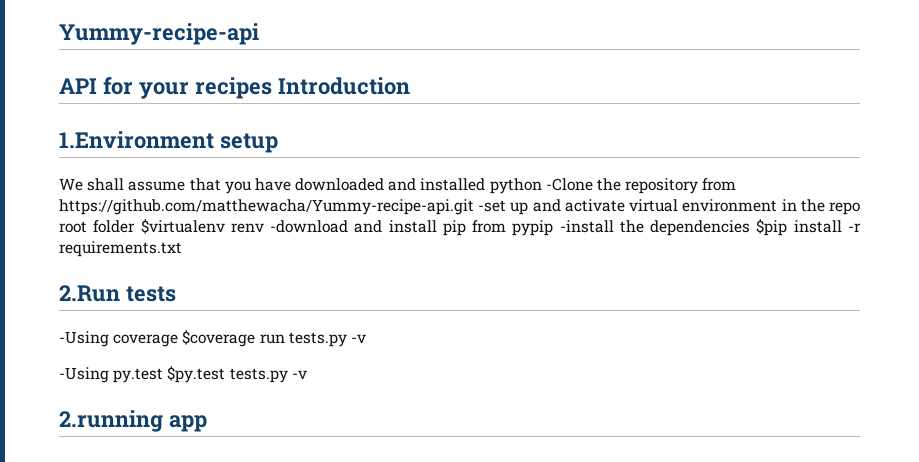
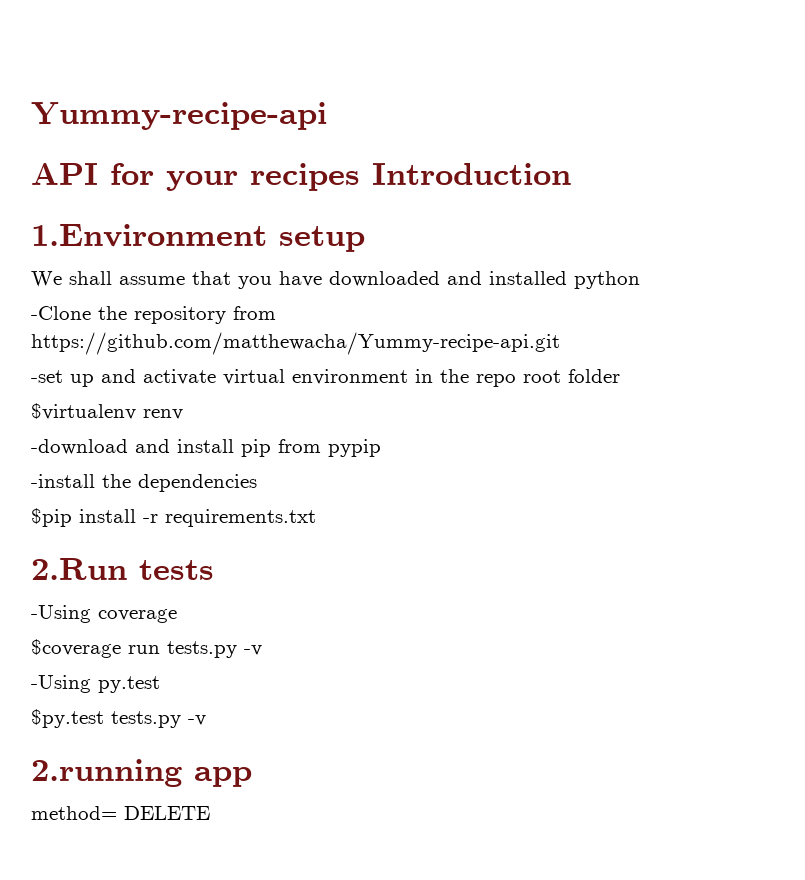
(542, 186) none -> (640, 280) //
(474, 207) none -> (560, 343) //
(136, 226) none -> (620, 376) //
(264, 228) none -> (183, 414) //
(554, 228) none -> (381, 448) //
(751, 228) none -> (257, 483) //
(179, 340) none -> (177, 616) //
(164, 375) none -> (160, 684) //
(207, 423) none -> [31,806,210,820] // method= DELETE

